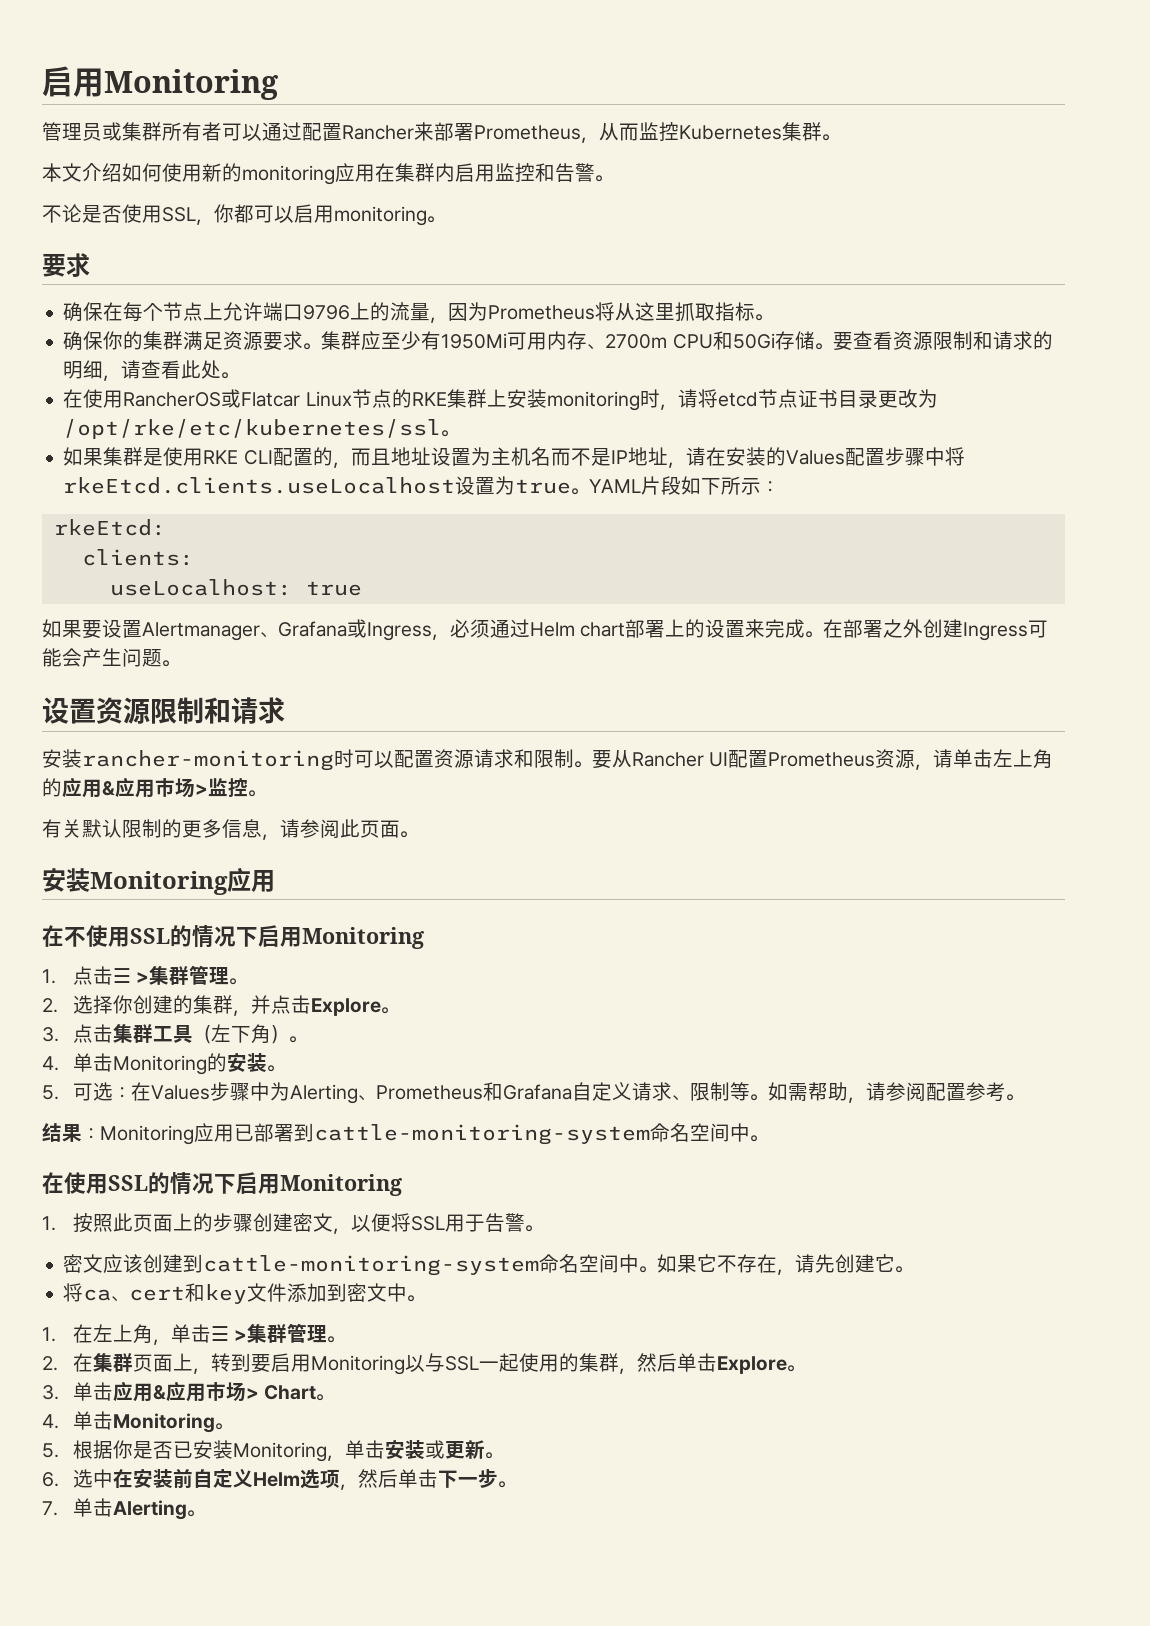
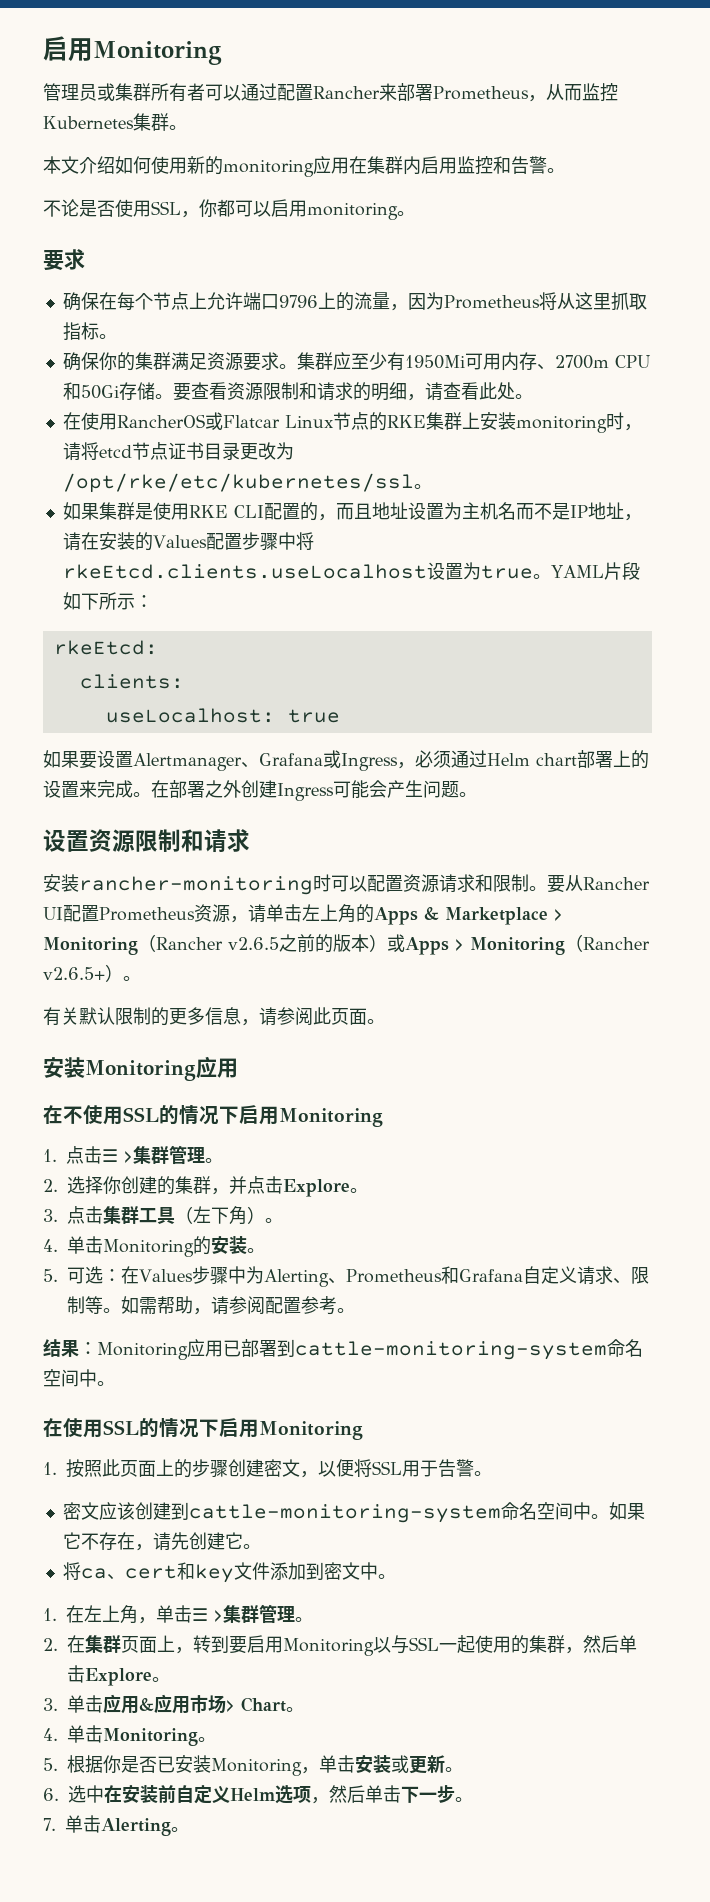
[62,777,248,798] 应用&应用市场>监控 -> [374,907,563,925] [43,934,650,955] [43,964,123,982] Apps & Marketplace > Monitoring（Rancher v2.6.5之前的版本）或Apps > Monitoring（Rancher v2.6.5+）

